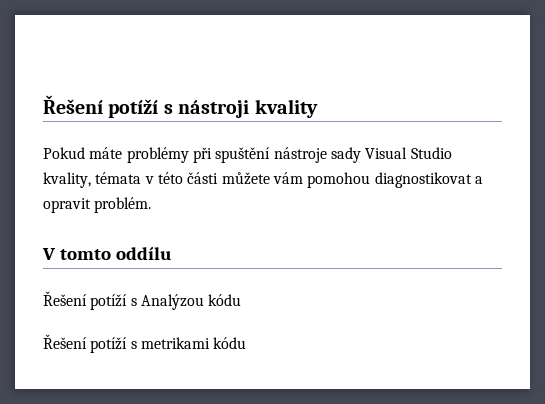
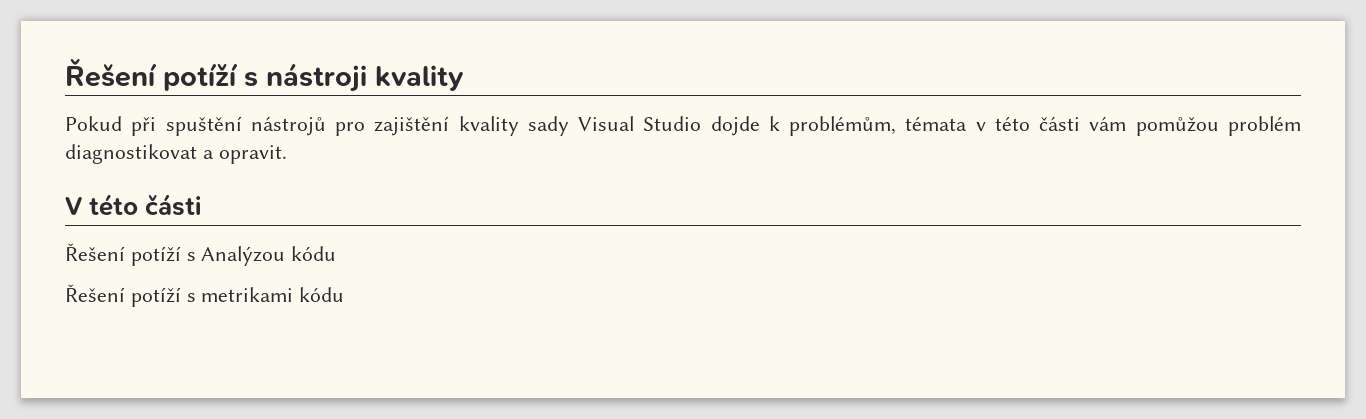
[89,147,452,163] [43,172,483,188] [43,197,152,213] máte problémy při spuštění nástroje sady Visual Studio kvality, témata v této části můžete vám pomohou diagnostikovat a opravit problém. -> [131,116,1302,136] [65,144,287,164] při spuštění nástrojů pro zajištění kvality sady Visual Studio dojde k problémům, témata v této části vám pomůžou problém diagnostikovat a opravit.
[59,247,172,260] tomto oddílu -> [89,193,202,216] této části

